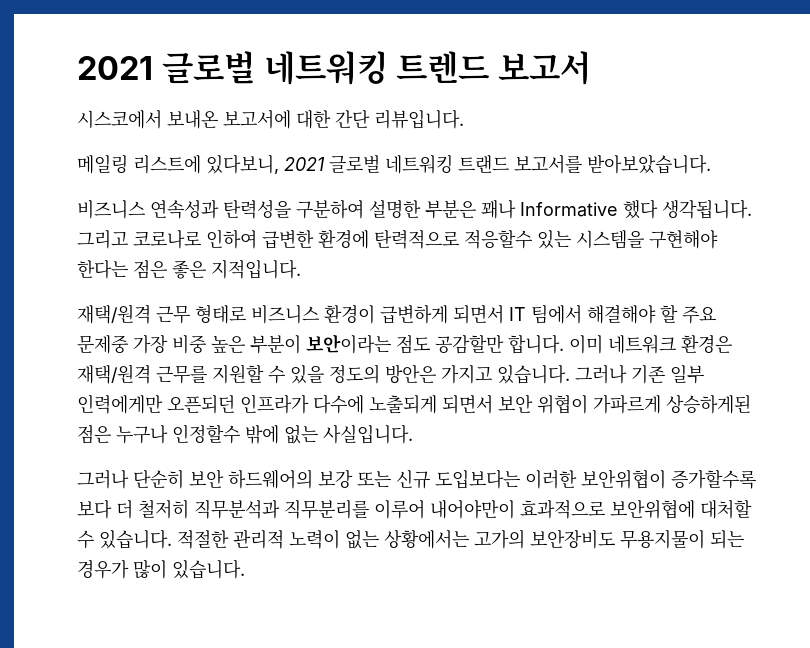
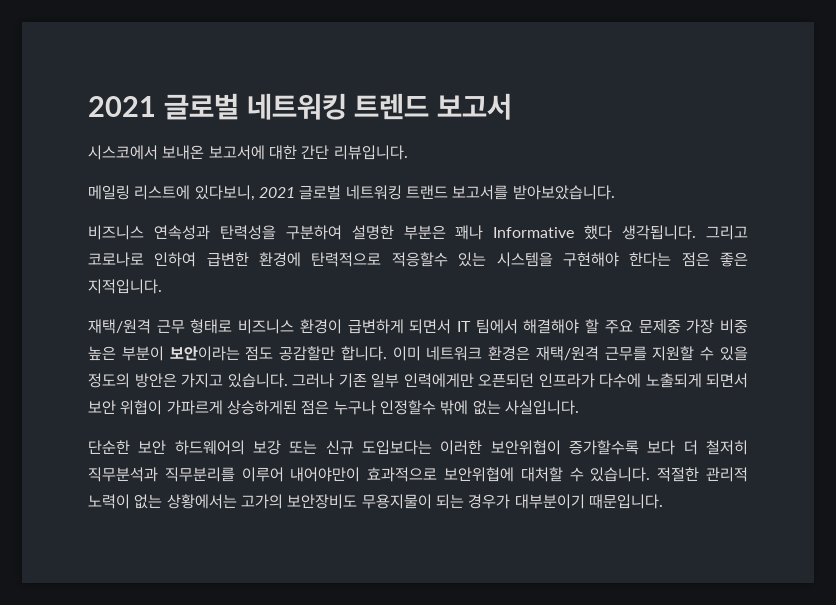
[77,469,184,489] 그러나 단순히 -> [88,440,130,454] 단순한
[133,559,245,579] 많이 있습니다. -> [514,494,663,509] 대부분이기 때문입니다.

